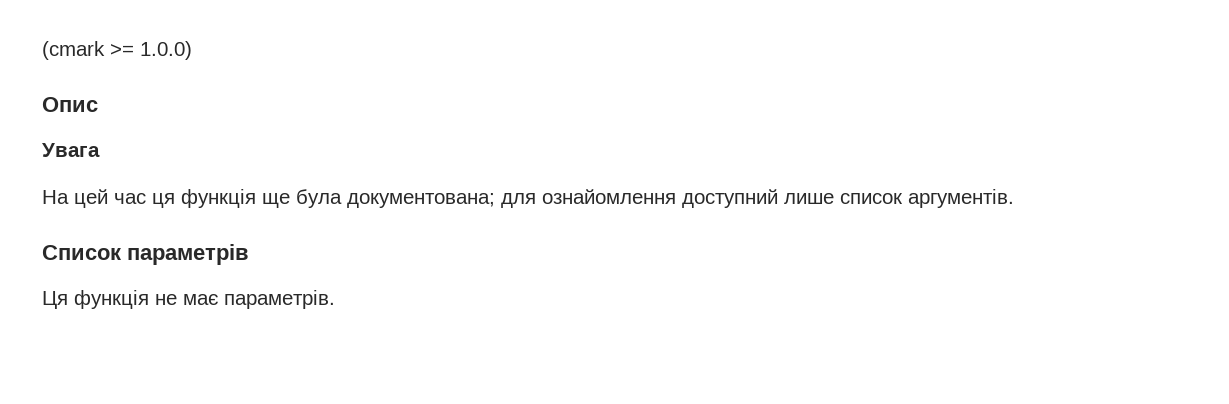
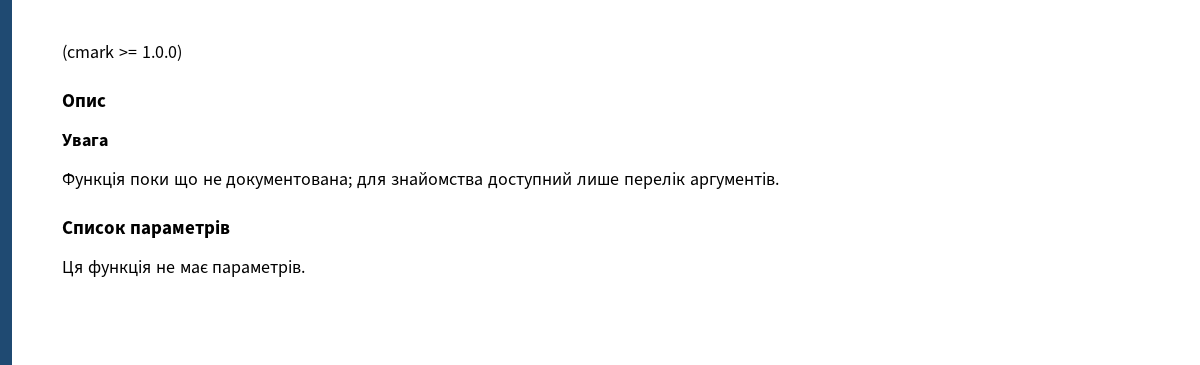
[42,189,342,208] На цей час ця функція ще була -> [62,172,222,189] Функція поки що не
[542,189,676,204] ознайомлення -> [391,172,484,186] знайомства
[840,193,903,204] список -> [623,172,685,189] перелік

